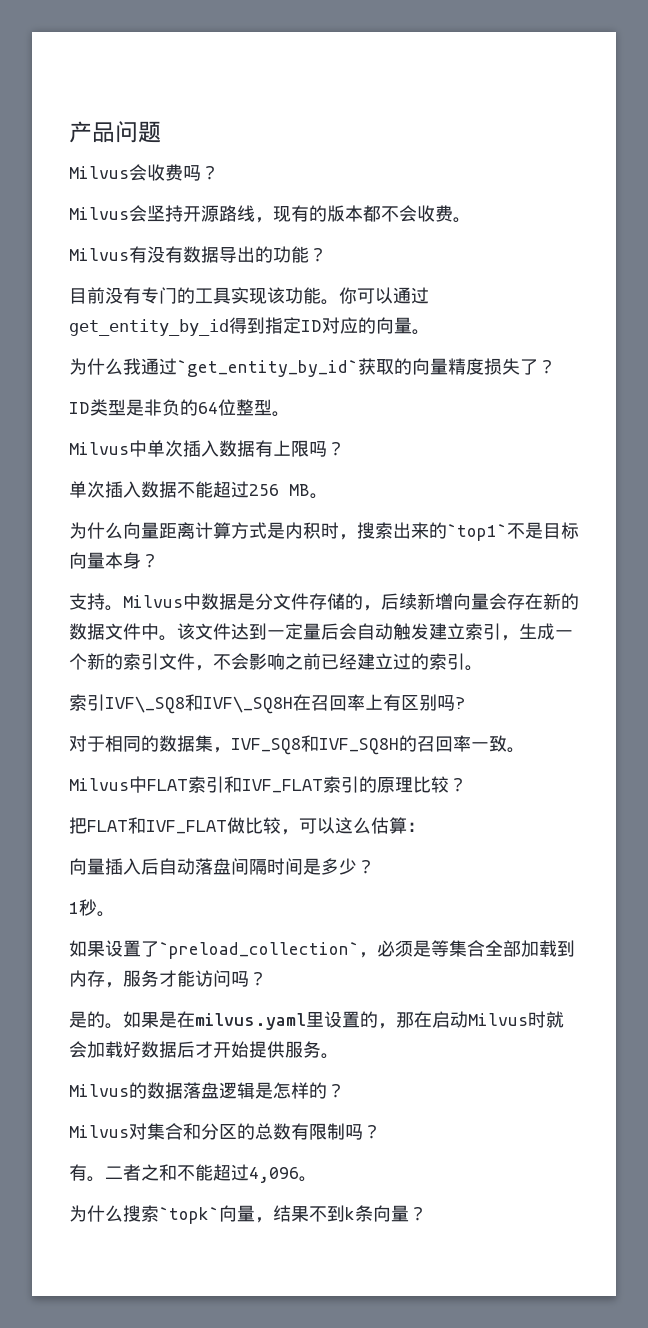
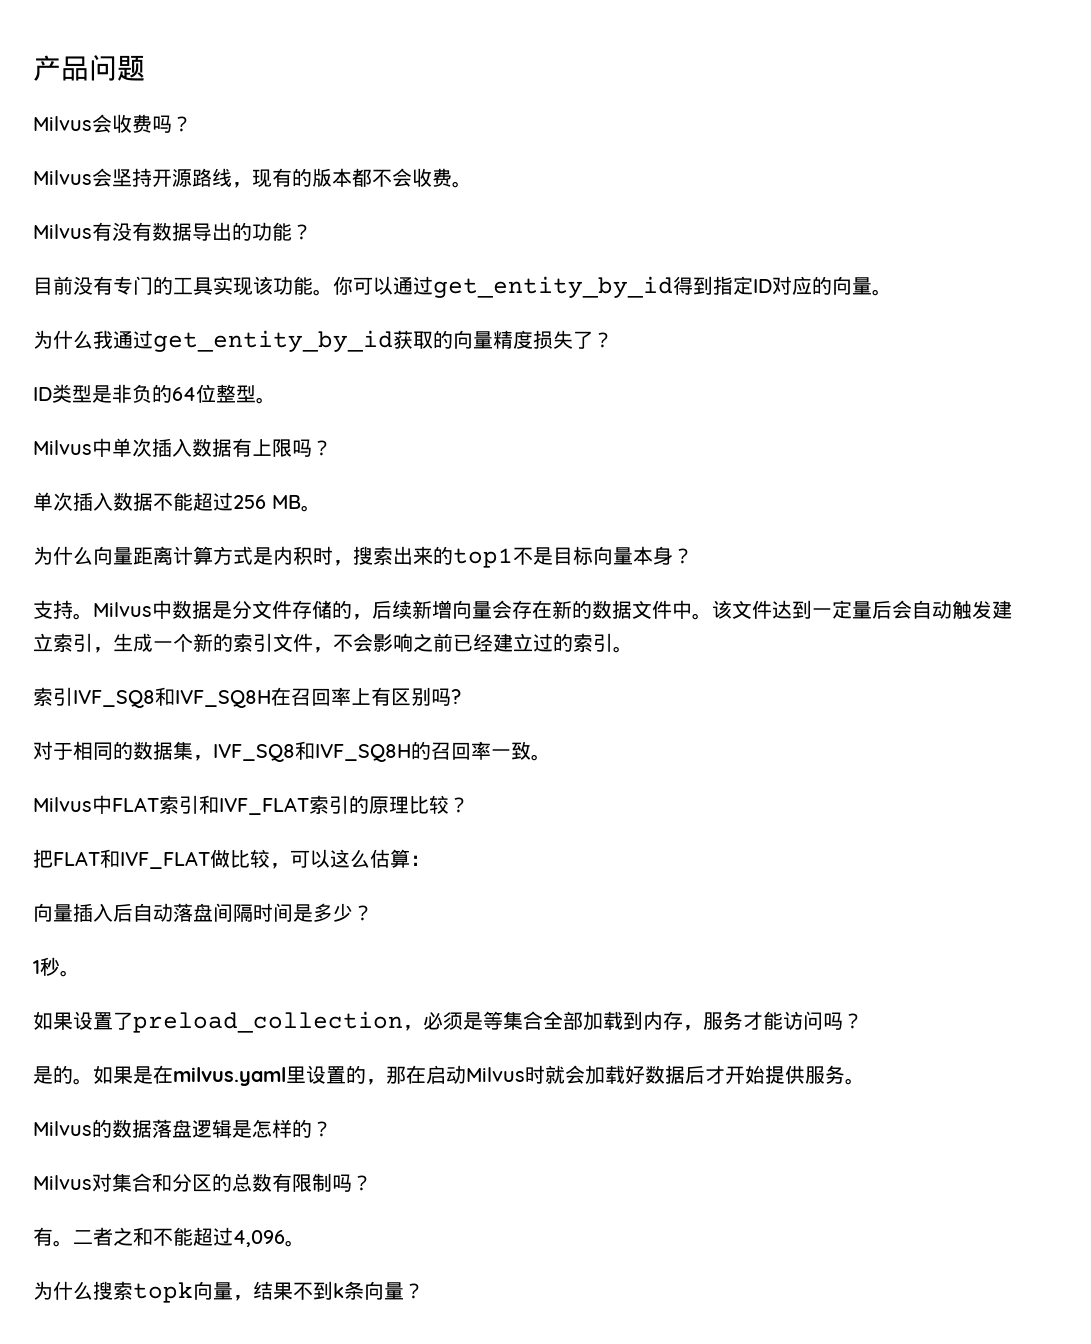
[177,360,358,377] `get_entity_by_id` -> [153,330,393,352] get_entity_by_id
[447,524,507,541] `top1` -> [453,548,513,568] top1
[105,694,293,714] IVF\_SQ8和IVF\_SQ8H -> [73,687,271,708] IVF_SQ8和IVF_SQ8H
[159,942,359,959] `preload_collection` -> [133,1011,403,1033] preload_collection
[159,1207,219,1224] `topk` -> [133,1282,193,1303] topk

